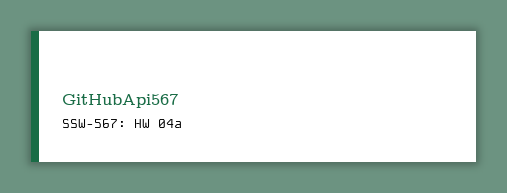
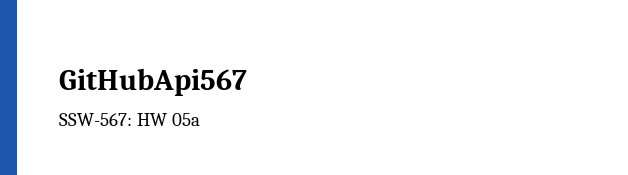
[158,119,182,128] 04a -> [172,113,201,126] 05a

